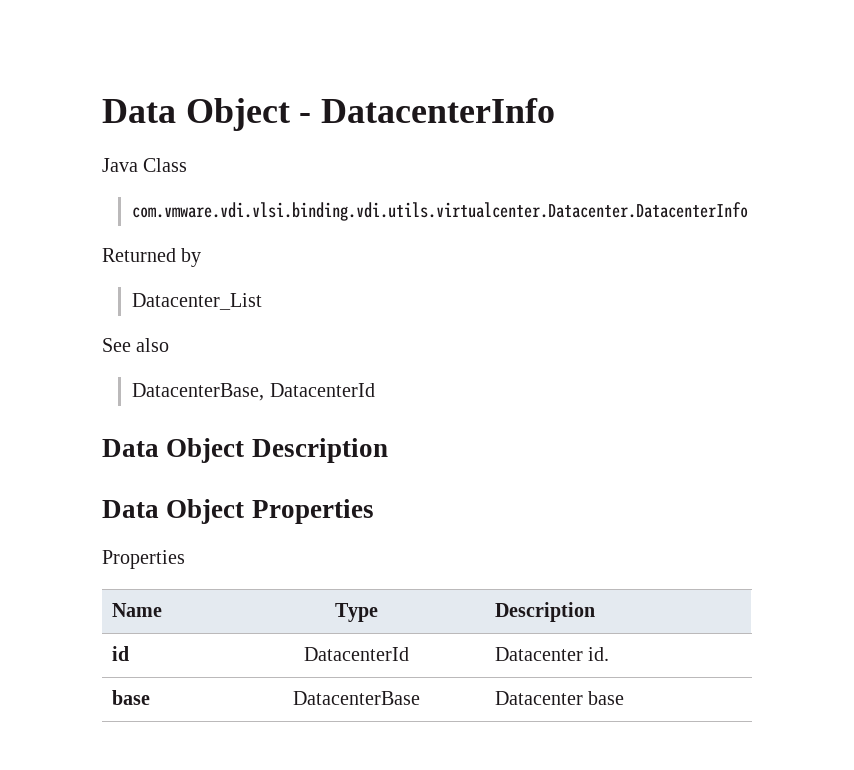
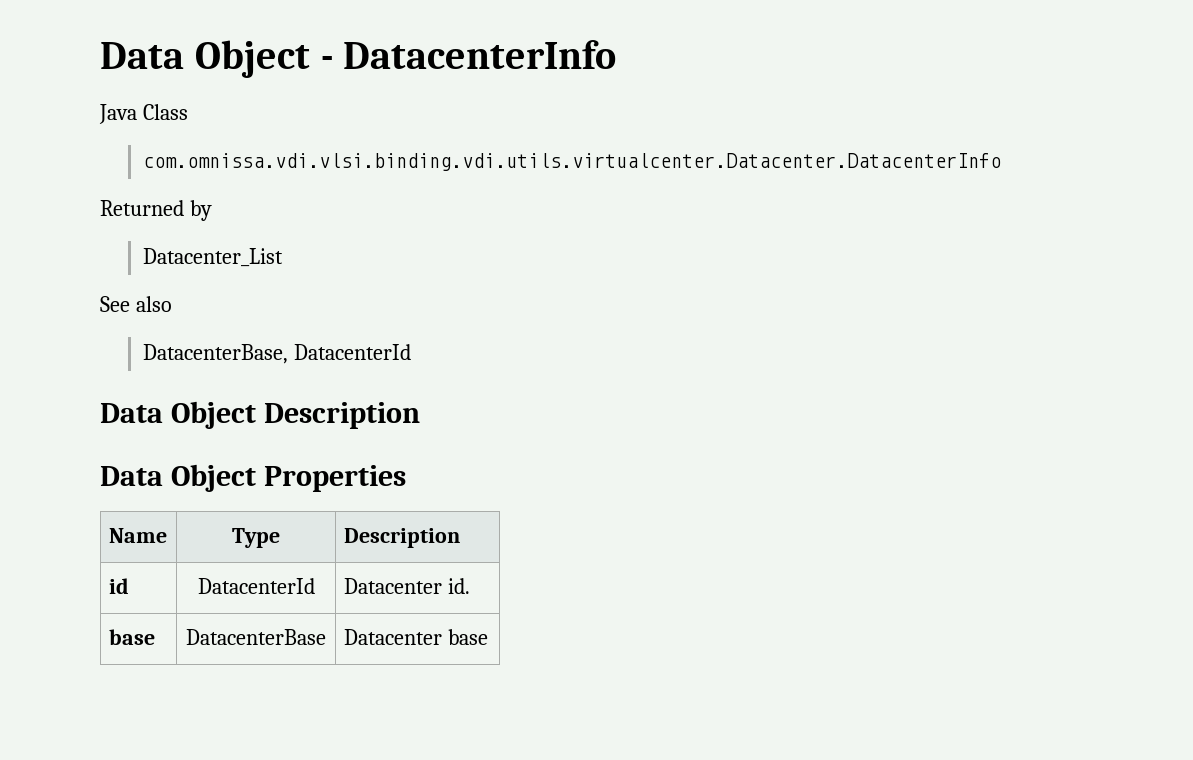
[132,202,749,221] com.vmware.vdi.vlsi.binding.vdi.utils.virtualcenter.Datacenter.DatacenterInfo -> [143,153,1002,171] com.omnissa.vdi.vlsi.binding.vdi.utils.virtualcenter.Datacenter.DatacenterInfo
[102,550,185,569] // Properties -> (406, 478) none

